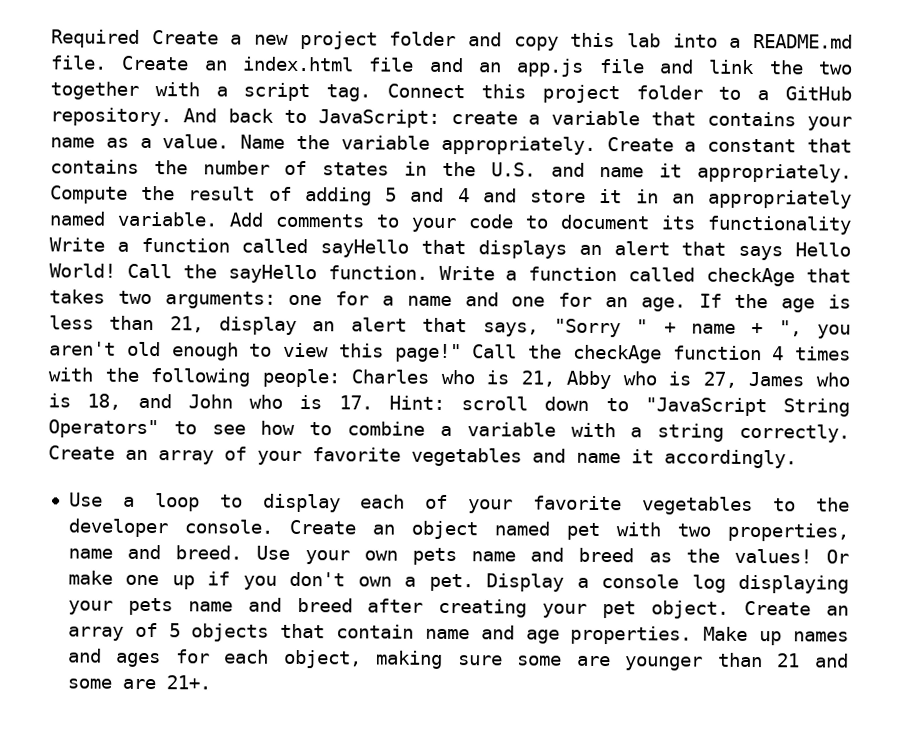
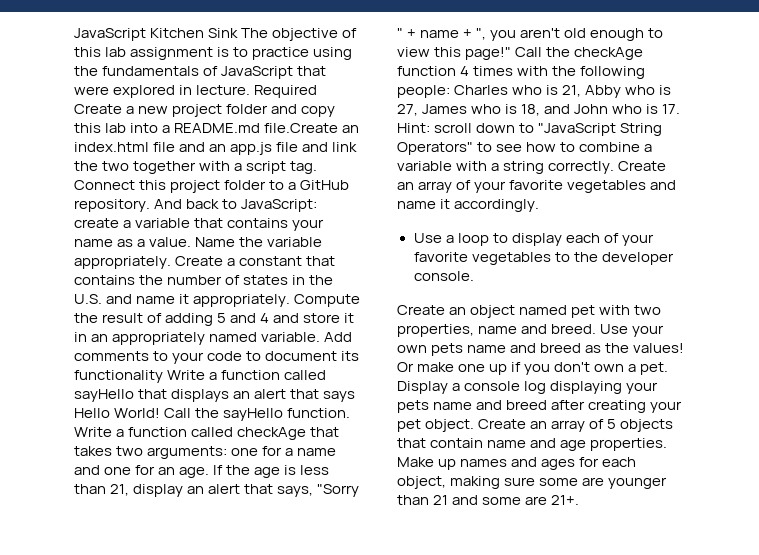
(51, 38) none -> [74,28,358,41] [74,47,353,60] [74,66,327,79] [74,85,251,98] JavaScript Kitchen Sink The objective of this lab assignment is to practice using the fundamentals of JavaScript that were explored in lecture.
[50,55,190,71] file. Create -> [264,123,339,133] file.Create
(273, 526) none -> (474, 276) //

